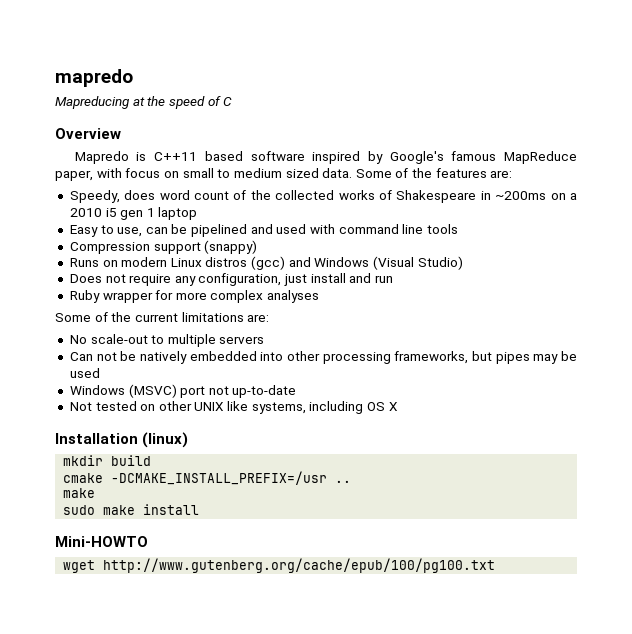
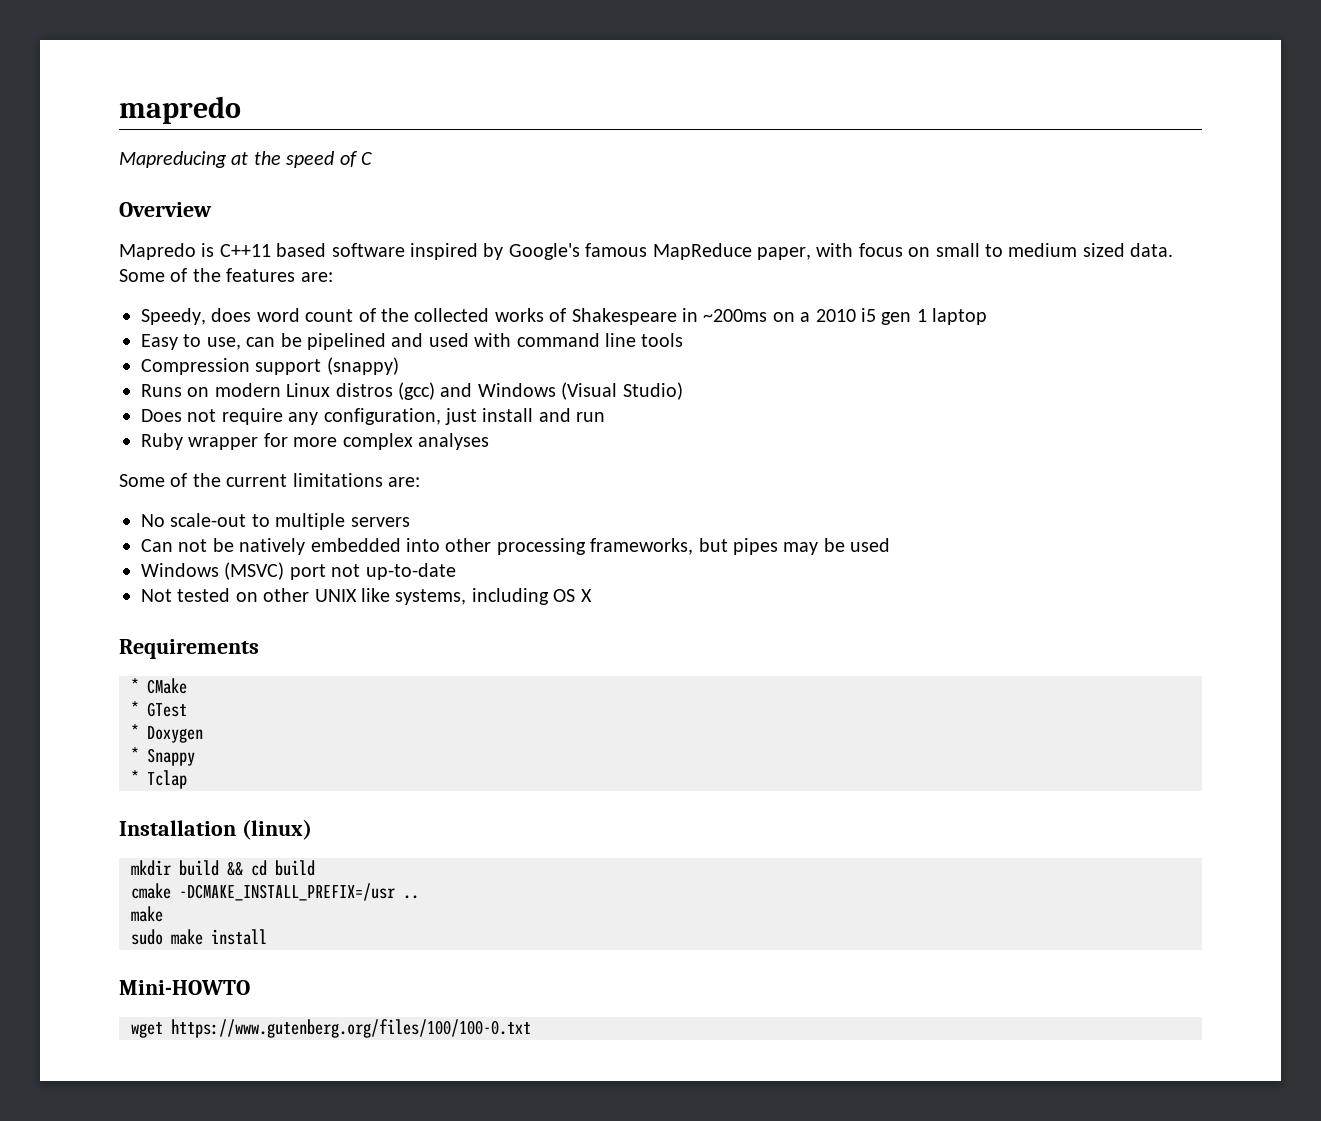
(398, 406) none -> [119,639,259,659] [131,678,187,694] [131,701,187,717] [131,724,203,743] [131,747,195,766] [131,770,187,789] // Requirements // * CMake // * GTest // * Doxygen // * Snappy // * Tclap
(152, 460) none -> [227,860,315,876] && cd build
[103,558,496,573] http://www.gutenberg.org/cache/epub/100/pg100.txt -> [171,1019,531,1038] https://www.gutenberg.org/files/100/100-0.txt

